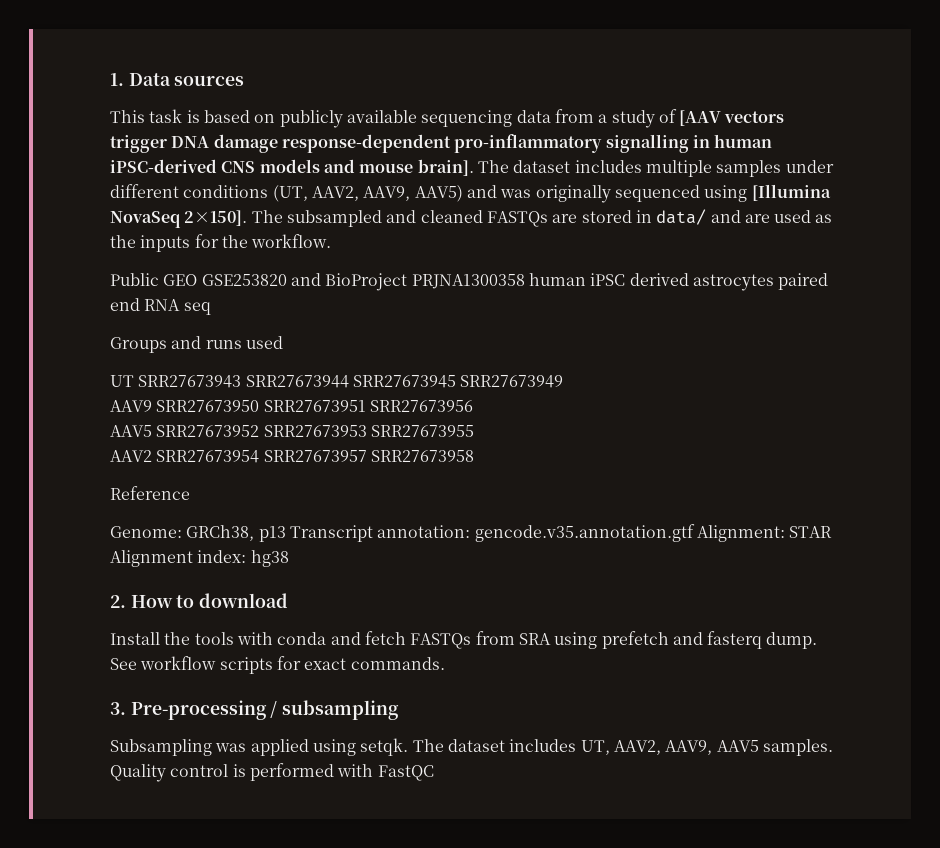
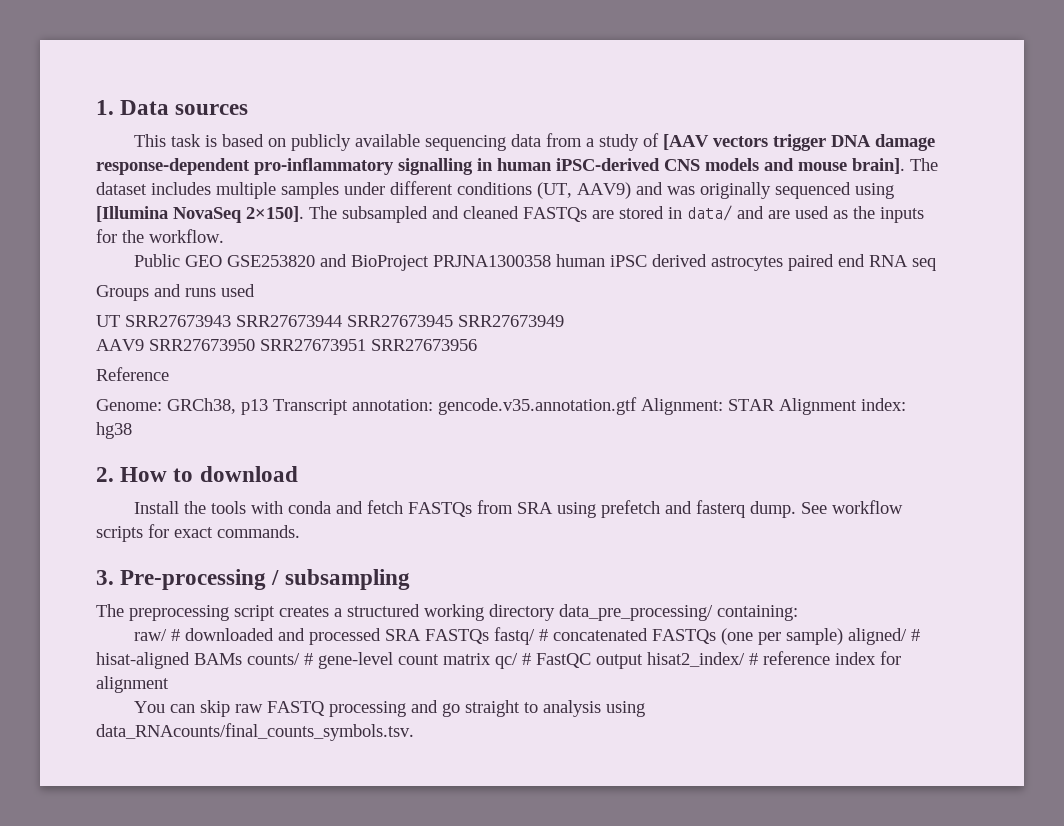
[311,185,463,202] AAV2, AAV9, AAV5) -> [577,182,631,199] AAV9)
[110,425,474,437] [110,450,474,463] // AAV5 SRR27673952 SRR27673953 SRR27673955 // AAV2 SRR27673954 SRR27673957 SRR27673958 -> (477, 345) none
[110,738,833,756] [110,763,434,782] Subsampling was applied using setqk. The dataset includes UT, AAV2, AAV9, AAV5 samples. Quality control is performed with FastQC -> [96,604,798,621] [133,627,920,645] [96,651,901,669] [96,676,169,693] [133,700,645,717] [96,723,414,741] The preprocessing script creates a structured working directory data_pre_processing/ containing: // raw/ # downloaded and processed SRA FASTQs fastq/ # concatenated FASTQs (one per sample) aligned/ # hisat-aligned BAMs counts/ # gene-level count matrix qc/ # FastQC output hisat2_index/ # reference index for alignment // You can skip raw FASTQ processing and go straight to analysis using data_RNAcounts/final_counts_symbols.tsv.

